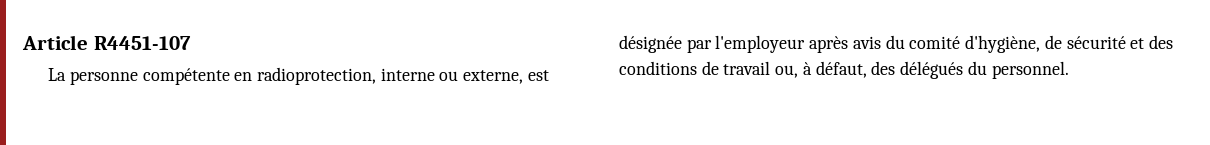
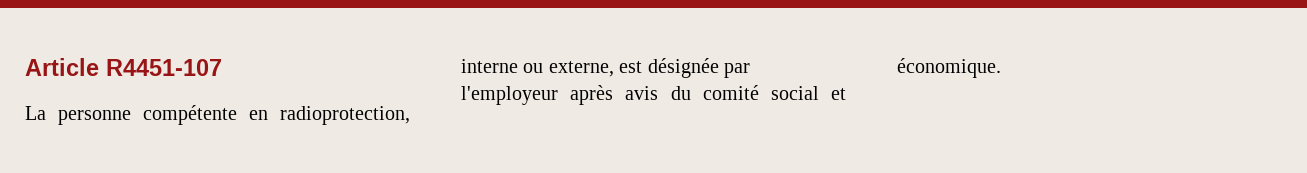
[965,35,1173,53] [619,61,1069,79] d'hygiène, de sécurité et des conditions de travail ou, à défaut, des délégués du personnel. -> [770,86,847,100] [897,58,1001,78] social et économique.

